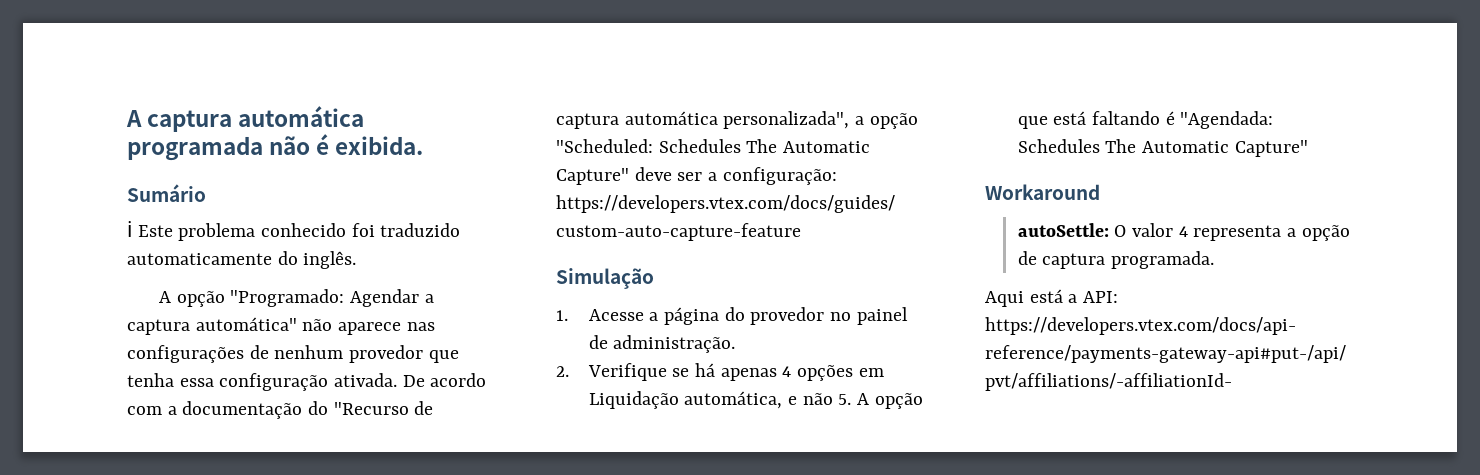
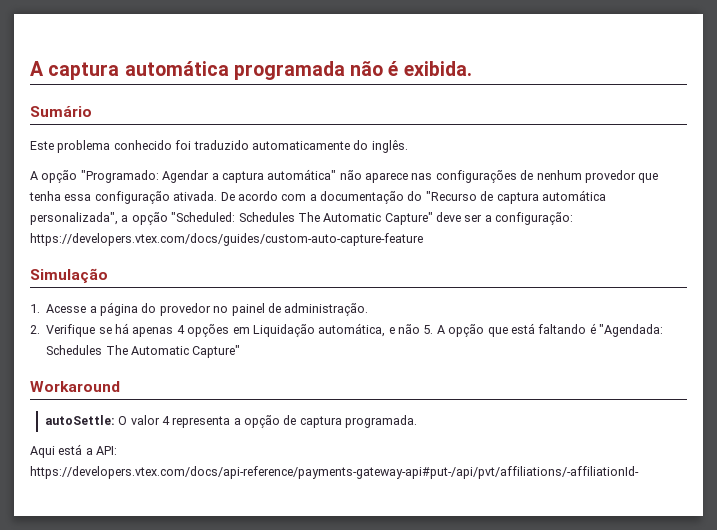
[127,221,132,237] ℹ -> (92, 111) none

